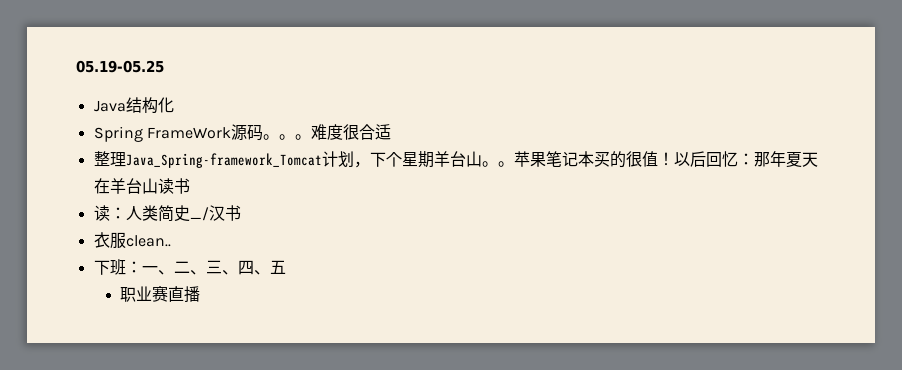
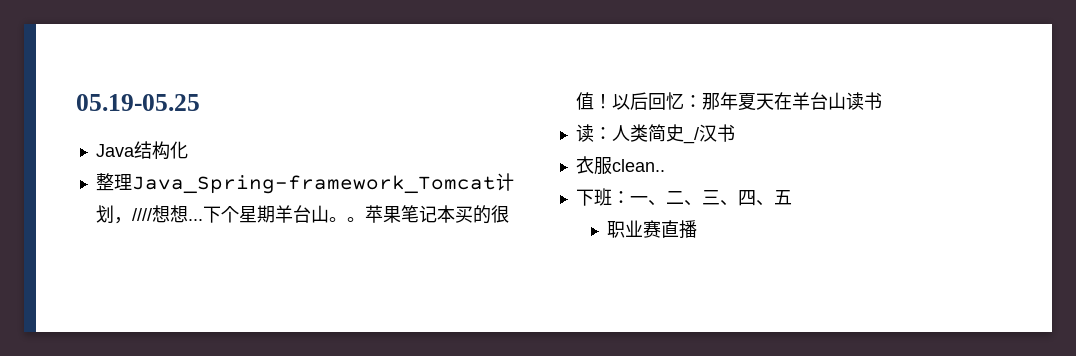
[93,124,391,142] // Spring FrameWork源码。。。难度很合适 -> (188, 150) none
(370, 164) none -> [131,205,203,223] ////想想...

